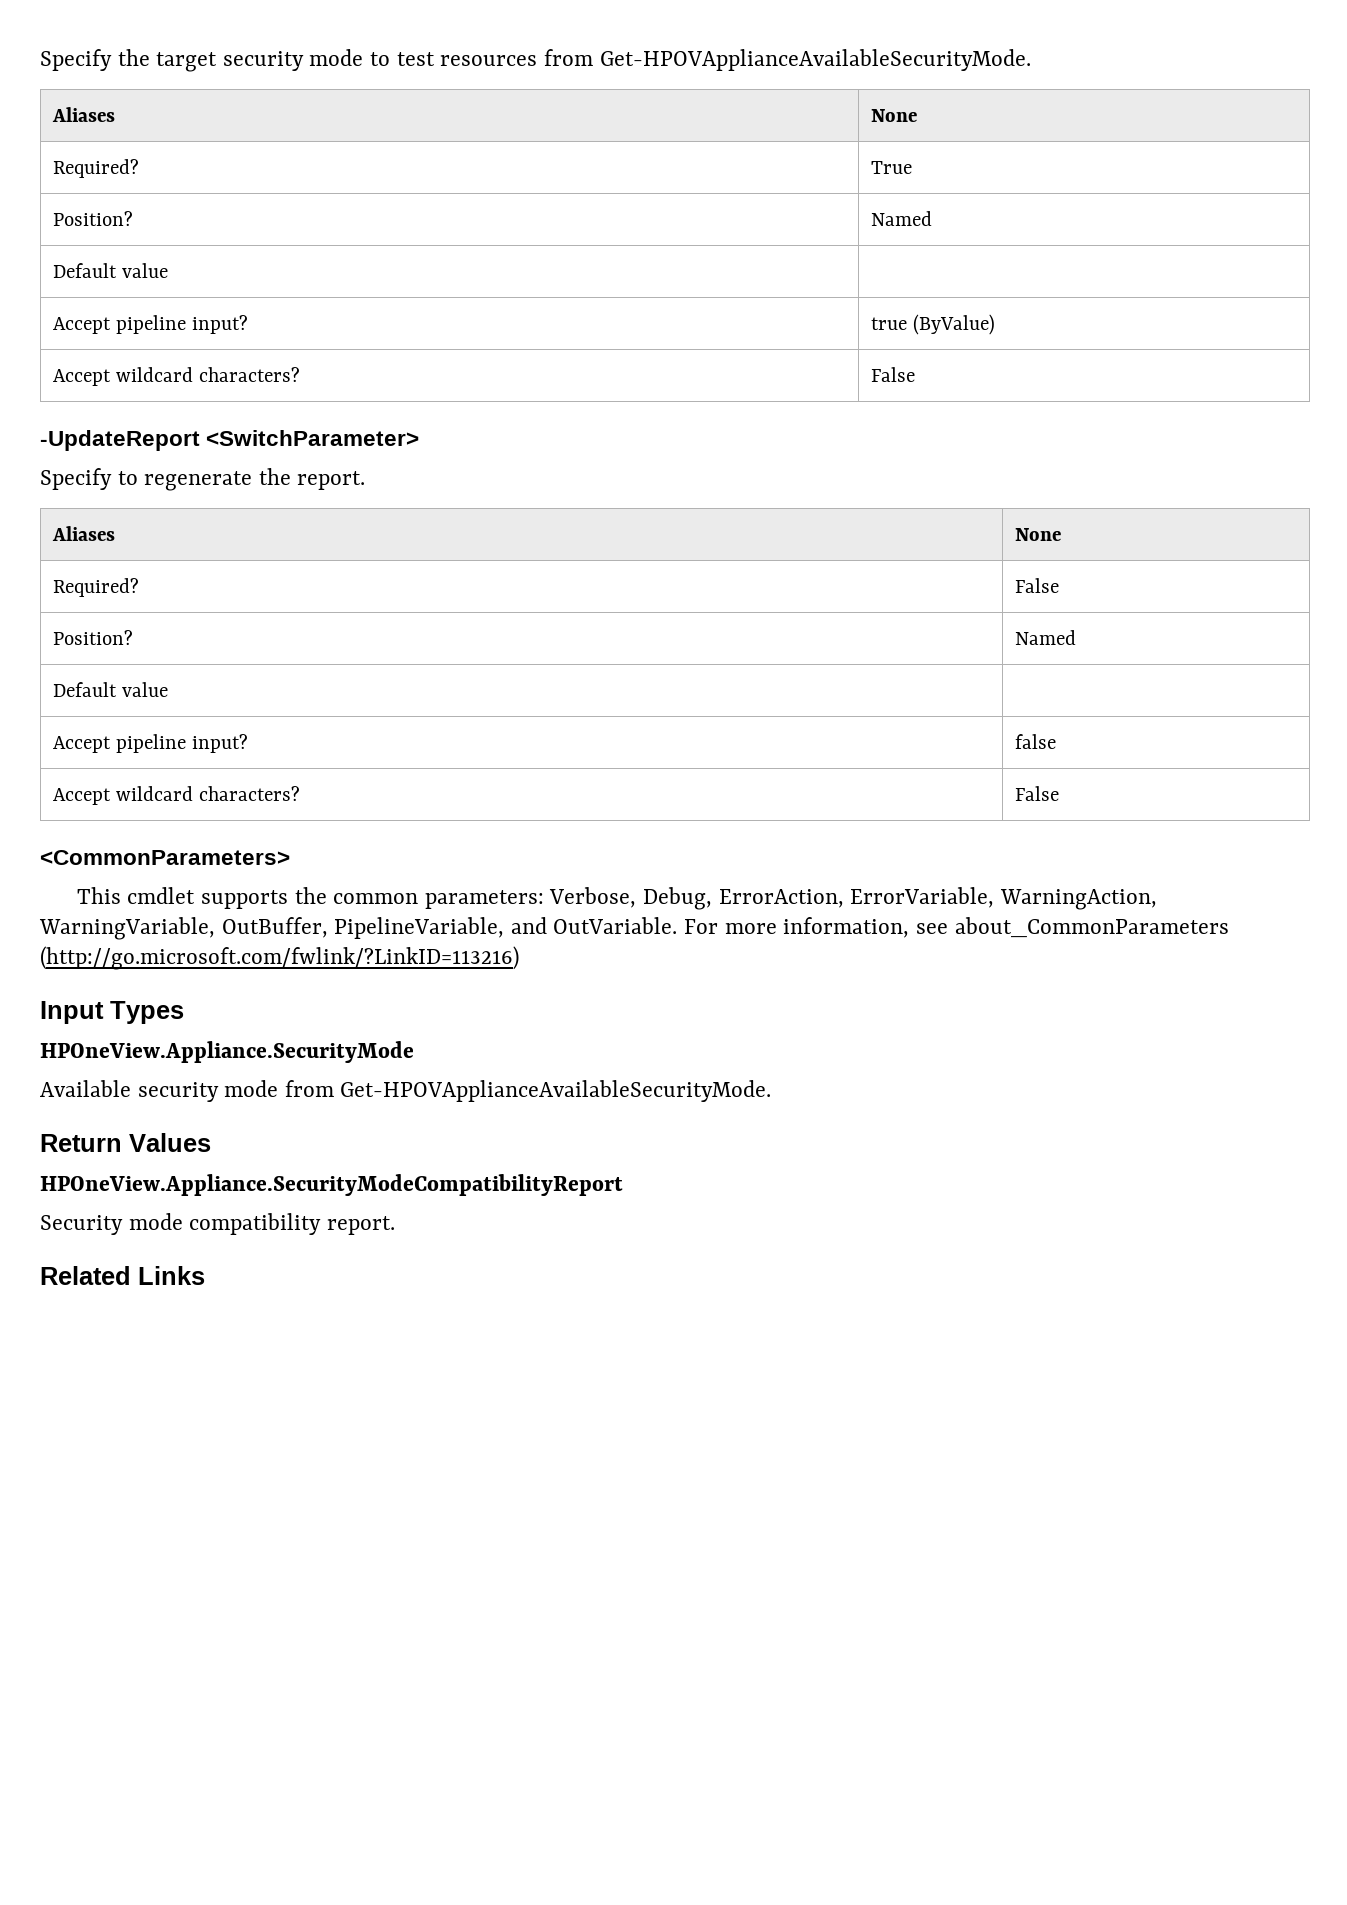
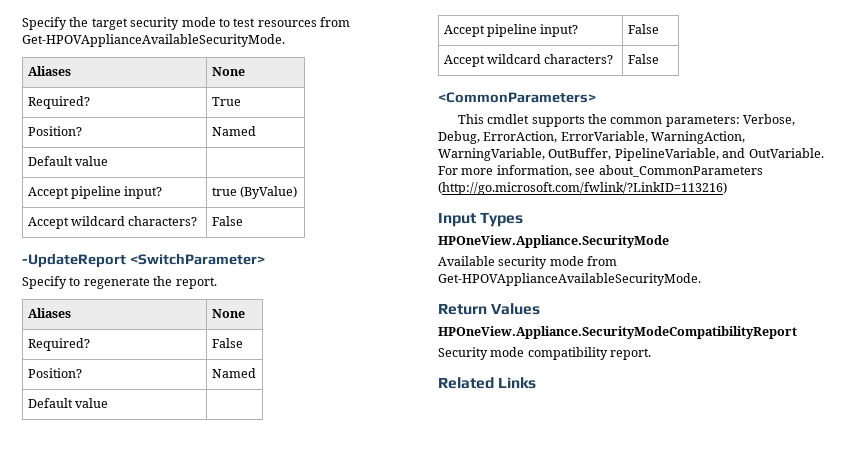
[1015,734,1057,749] false -> [627,24,659,34] False

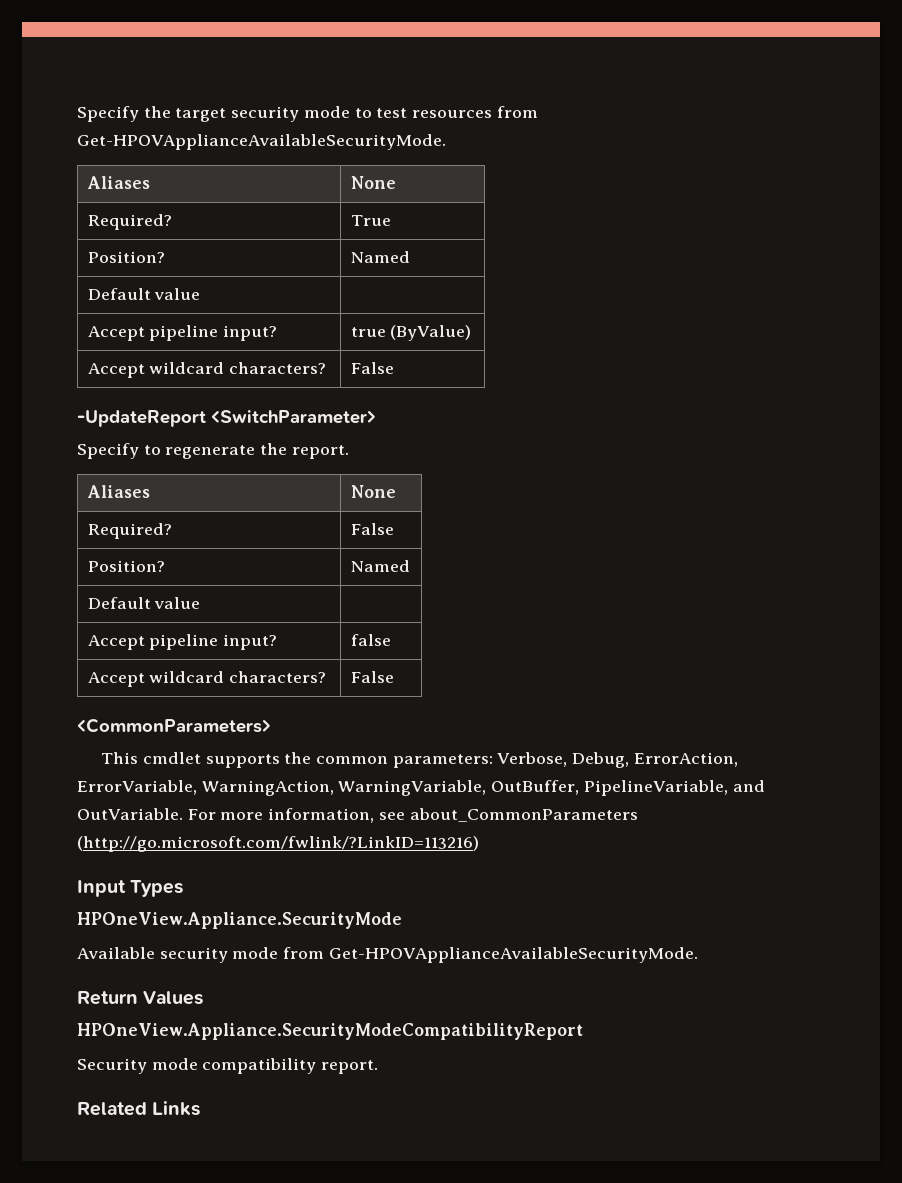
[627,24,659,34] False -> [350,634,391,646] false

